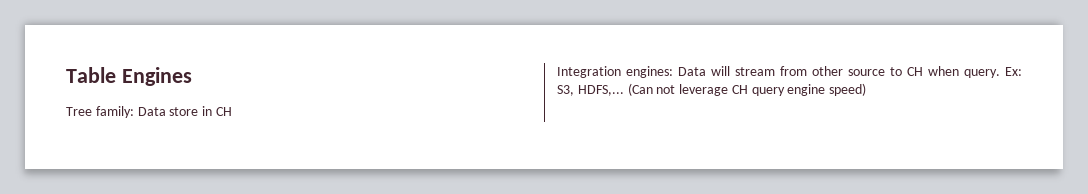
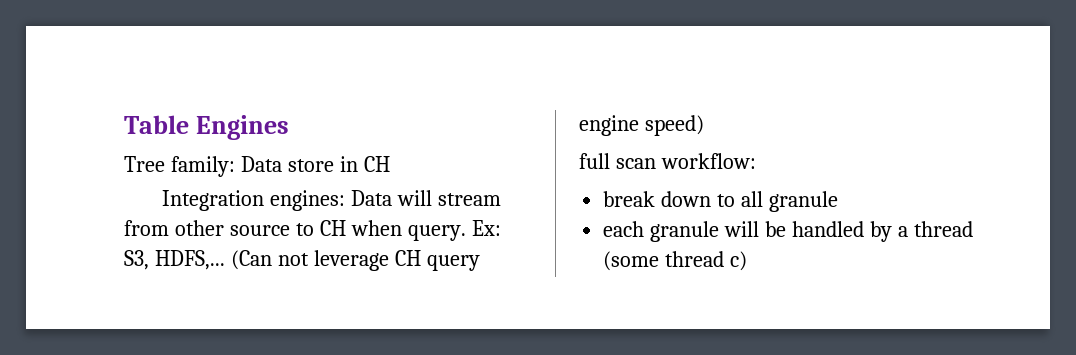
(867, 89) none -> [579,153,756,169] [603,191,838,212] [603,221,973,242] [603,251,748,271] // full scan workflow: // break down to all granule // each granule will be handled by a thread (some thread c)

